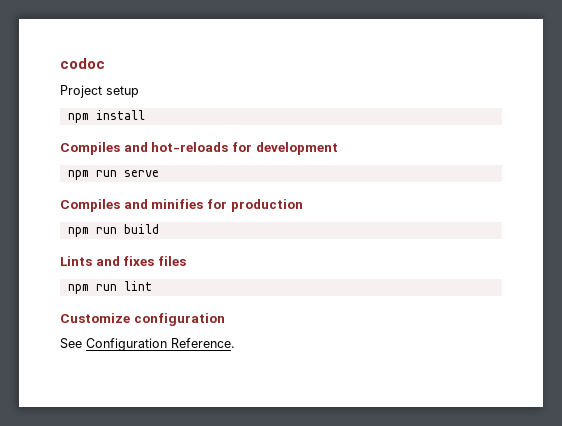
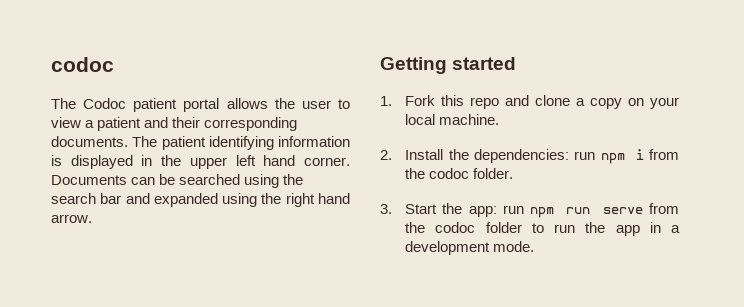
[60,85,139,98] [67,110,145,123] [60,142,338,155] [67,170,159,180] [60,199,303,212] [67,224,159,237] [60,256,186,266] [67,281,152,294] [60,313,225,326] [60,338,235,351] Project setup // npm install // Compiles and hot-reloads for development // npm run serve // Compiles and minifies for production // npm run build // Lints and fixes files // npm run lint // Customize configuration // See Configuration Reference. -> [51,98,351,112] [51,117,298,131] [51,136,350,150] [51,155,351,169] [51,174,304,188] [51,193,350,207] [51,214,92,223] [380,57,517,74] [380,95,679,109] [405,114,500,125] [380,149,679,164] [405,168,514,179] [380,203,679,218] [405,222,680,236] [405,241,535,255] The Codoc patient portal allows the user to view a patient and their corresponding documents. The patient identifying information is displayed in the upper left hand corner. Documents can be searched using the search bar and expanded using the right hand arrow. // Getting started // 1. Fork this repo and clone a copy on your local machine. // 2. Install the dependencies: run npm i from the codoc folder. // 3. Start the app: run npm run serve from the codoc folder to run the app in a development mode.

